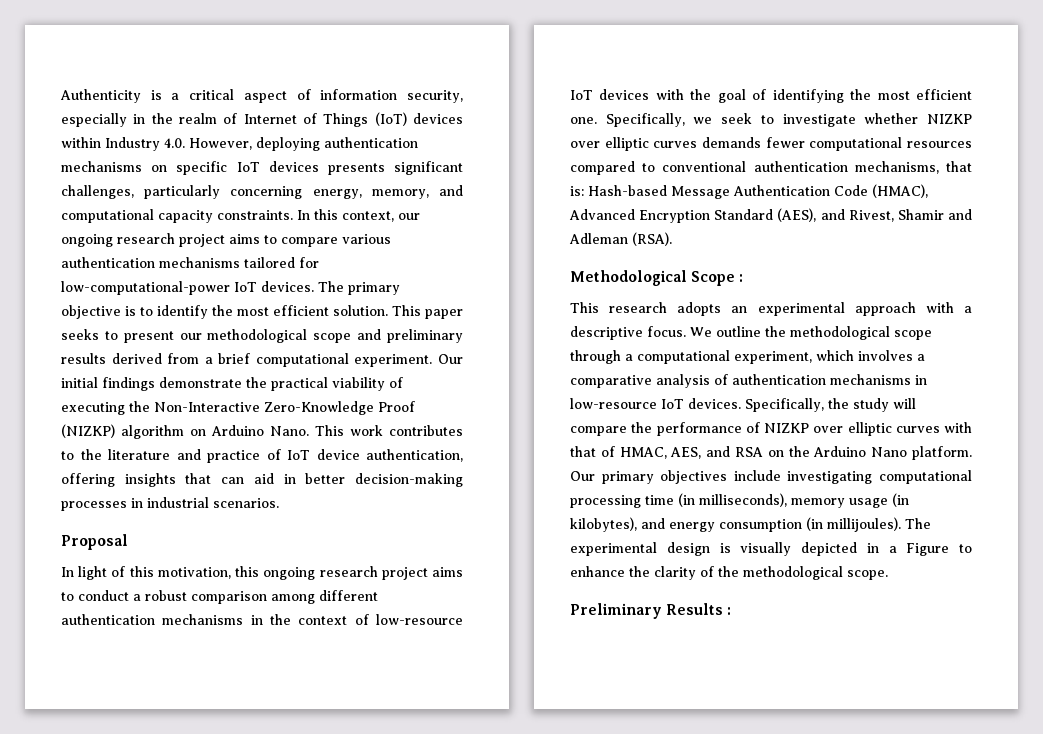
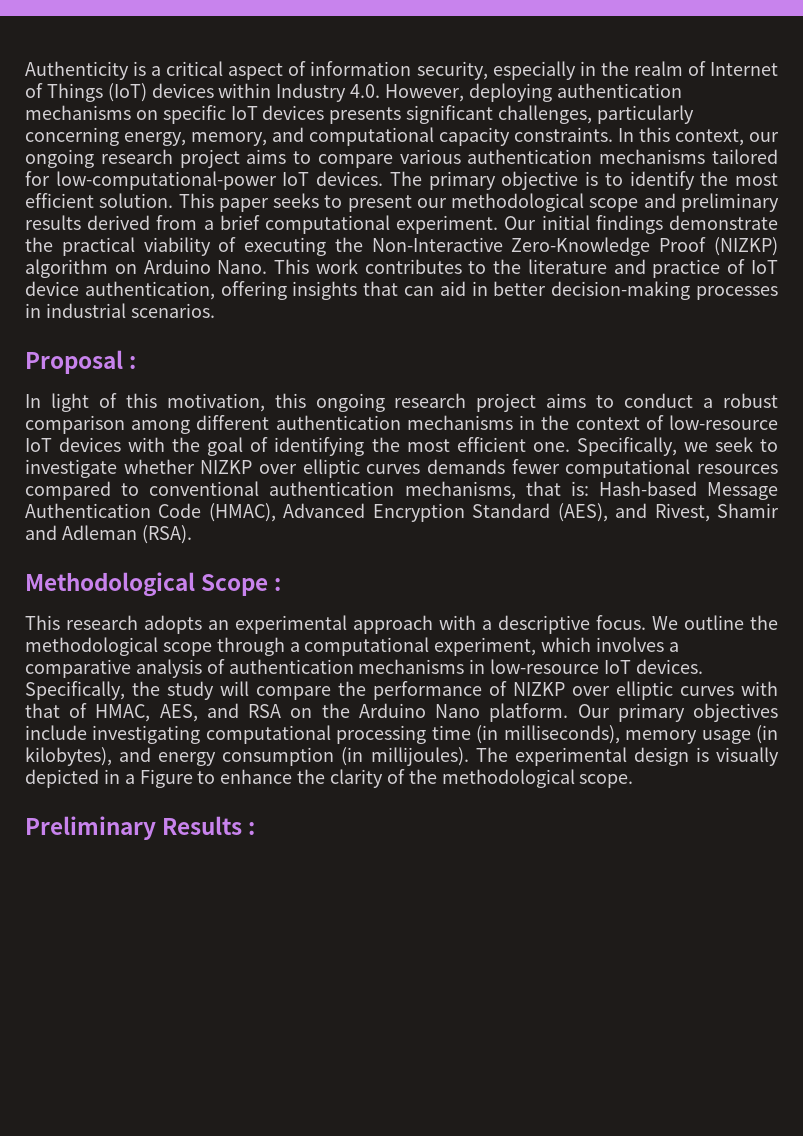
(128, 542) none -> [129,356,137,369] :

